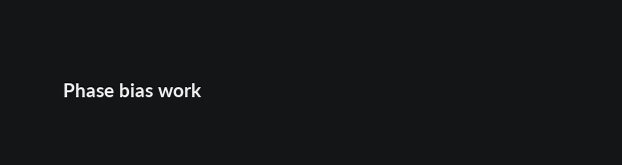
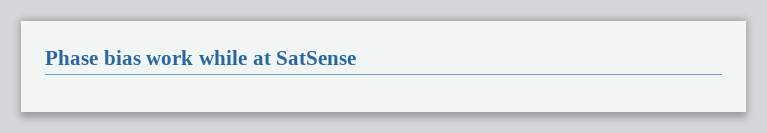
(204, 90) none -> [199,50,357,65] while at SatSense

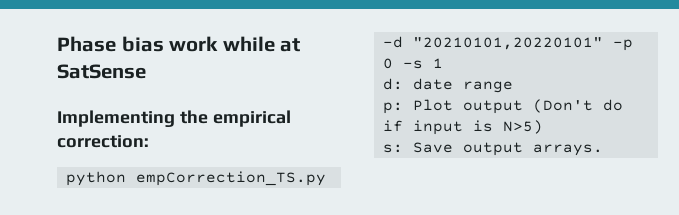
(357, 58) none -> [57,110,291,127] [57,135,149,148] [65,171,326,186] [382,36,633,51] [382,58,443,69] [382,78,513,93] [382,99,623,114] [382,120,543,135] [382,142,603,156] // Implementing the empirical correction: // python empCorrection_TS.py -d "20210101,20220101" -p 0 -s 1 // d: date range // p: Plot output (Don't do if input is N>5) // s: Save output arrays.

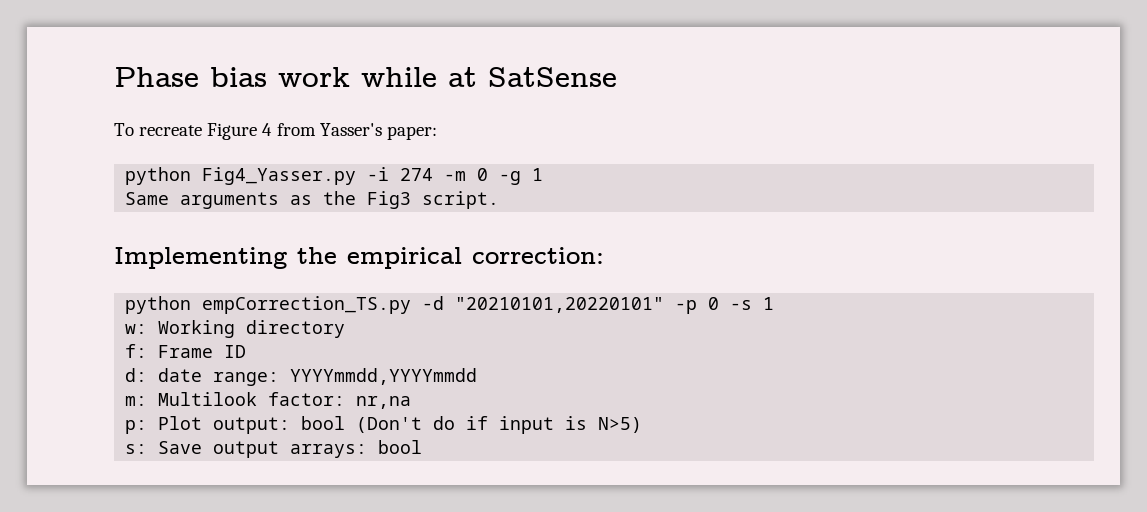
(146, 71) none -> [114,123,437,140] [125,167,544,185] [125,191,500,209] // To recreate Figure 4 from Yasser's paper: // python Fig4_Yasser.py -i 274 -m 0 -g 1 // Same arguments as the Fig3 script.
[382,78,513,93] d: date range -> [125,320,346,338] [125,344,247,358] [125,368,478,386] [125,392,412,409] w: Working directory // f: Frame ID // d: date range: YYYYmmdd,YYYYmmdd // m: Multilook factor: nr,na
[462,100,523,114] output -> [213,416,346,434] output: bool
[532,144,603,156] arrays. -> [290,440,423,458] arrays: bool

